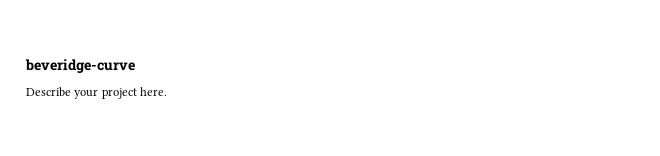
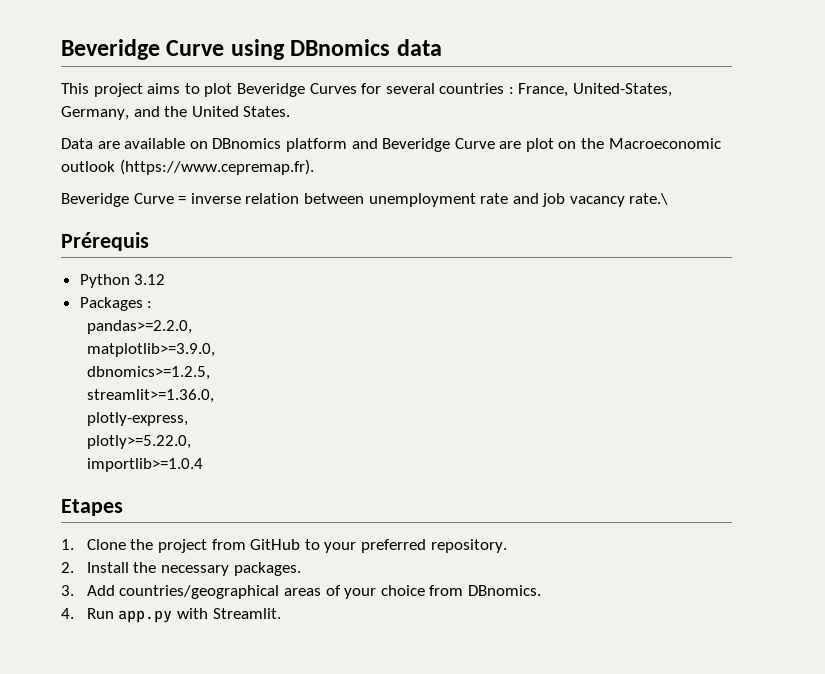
[25,59,135,73] [26,87,168,99] beveridge-curve // Describe your project here. -> [61,39,442,60] [61,83,673,97] [61,106,291,120] [61,138,721,152] [61,159,314,175] [61,193,669,207] [61,232,149,251] [79,274,166,288] [79,297,153,311] [86,320,192,334] [86,343,215,357] [86,366,210,380] [86,389,214,403] [86,412,188,426] [86,435,191,449] [86,458,203,472] [61,499,123,516] [61,539,507,553] [61,562,301,576] [61,585,541,599] [61,608,281,623] Beveridge Curve using DBnomics data // This project aims to plot Beveridge Curves for several countries : France, United-States, Germany, and the United States. // Data are available on DBnomics platform and Beveridge Curve are plot on the Macroeconomic outlook (https://www.cepremap.fr). // Beveridge Curve = inverse relation between unemployment rate and job vacancy rate.\ // Prérequis // Python 3.12 // Packages : // pandas>=2.2.0, // matplotlib>=3.9.0, // dbnomics>=1.2.5, // streamlit>=1.36.0, // plotly-express, // plotly>=5.22.0, // importlib>=1.0.4 // Etapes // 1. Clone the project from GitHub to your preferred repository. // 2. Install the necessary packages. // 3. Add countries/geographical areas of your choice from DBnomics. // 4. Run app.py with Streamlit.

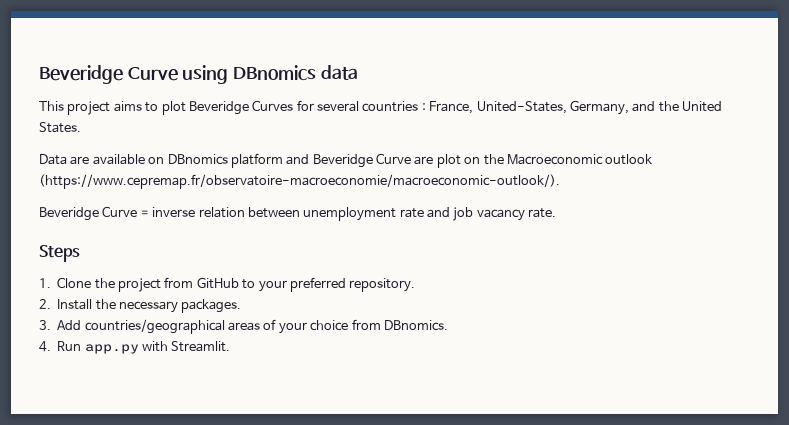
[119,159,314,175] (https://www.cepremap.fr). -> [39,174,560,189] (https://www.cepremap.fr/observatoire-macroeconomie/macroeconomic-outlook/).
[629,193,669,205] [61,232,149,251] [79,274,166,288] [79,297,153,311] [86,320,192,334] [86,343,215,357] [86,366,210,380] [86,389,214,403] [86,412,188,426] [86,435,191,449] [86,458,203,472] [61,499,123,516] rate.\ // Prérequis // Python 3.12 // Packages : // pandas>=2.2.0, // matplotlib>=3.9.0, // dbnomics>=1.2.5, // streamlit>=1.36.0, // plotly-express, // plotly>=5.22.0, // importlib>=1.0.4 // Etapes -> [528,208,557,218] [39,245,80,262] rate. // Steps

